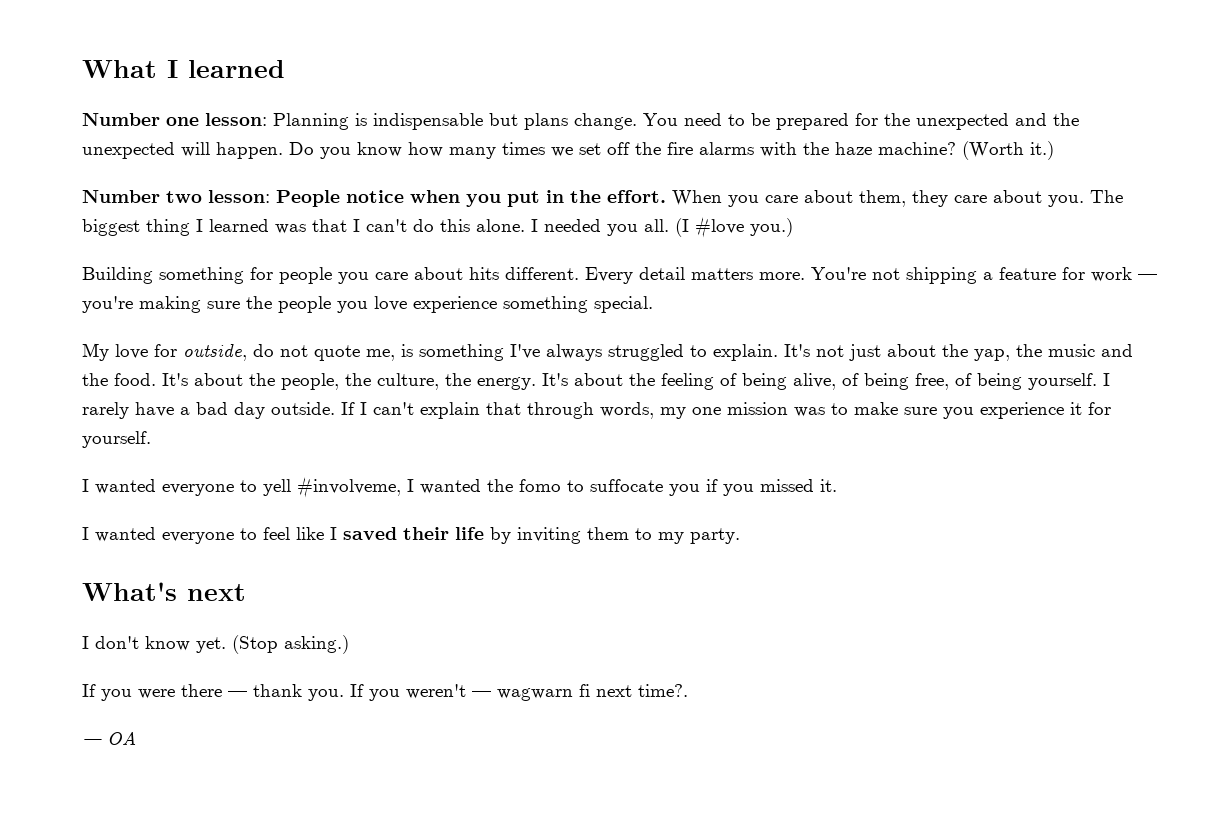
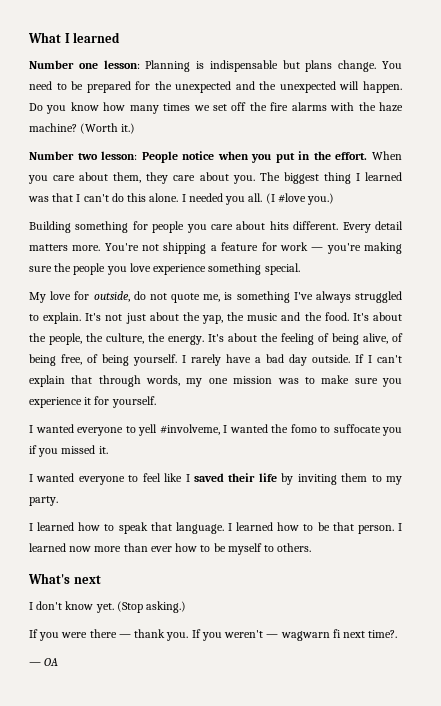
(740, 536) none -> [29,522,403,534] [29,543,312,555] // I learned how to speak that language. I learned how to be that person. I learned now more than ever how to be myself to others.

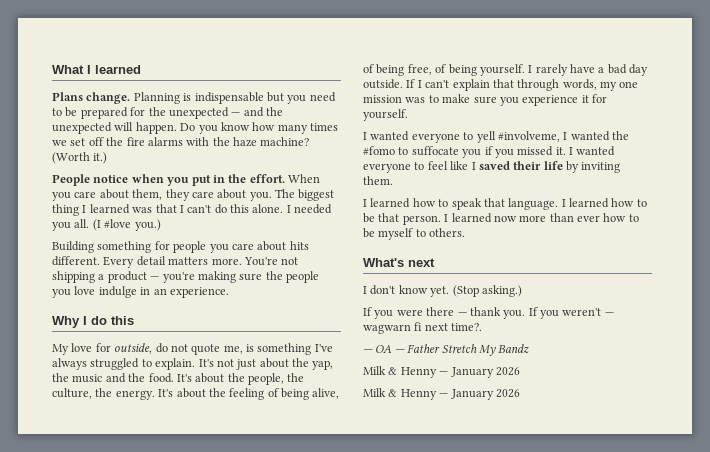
[29,60,140,69] Number one lesson: -> [52,92,131,104] Plans change.
[305,60,402,72] plans change. You -> [287,95,307,104] you
(232, 87) none -> [231,112,241,116] —
[29,151,138,160] Number two lesson: -> (108, 158) none
[221,242,308,251] feature for work -> [107,271,147,283] product
[153,263,300,275] experience something special. -> [98,286,229,298] [52,316,134,328] indulge in an experience. // Why I do this
[290,424,317,433] fomo -> [363,146,395,155] #fomo
(108, 450) // -> (566, 151) none
[341,473,402,485] [29,496,58,506] them to my party. -> [363,176,393,185] them.
(59, 662) none -> [394,344,530,356] [363,366,520,378] [363,388,520,400] — Father Stretch My Bandz // Milk & Henny — January 2026 // Milk & Henny — January 2026

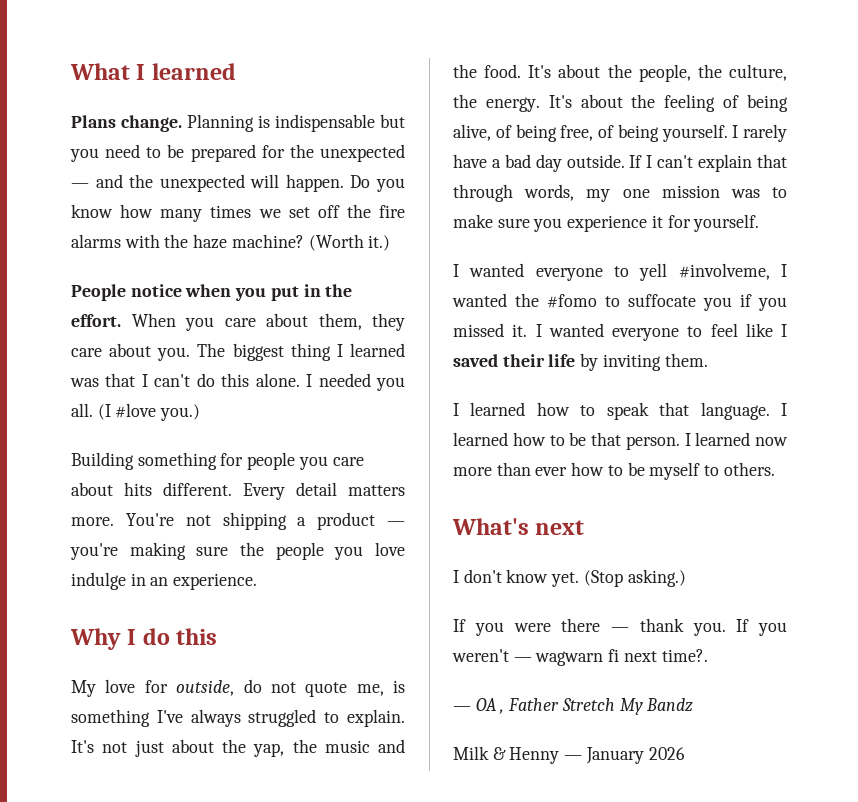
[394,349,405,353] — -> [499,709,505,714] ,
[363,388,520,400] // Milk & Henny — January 2026 -> (685, 753) none

